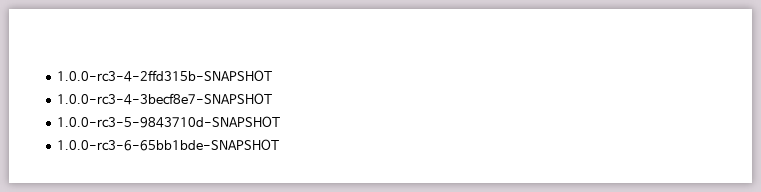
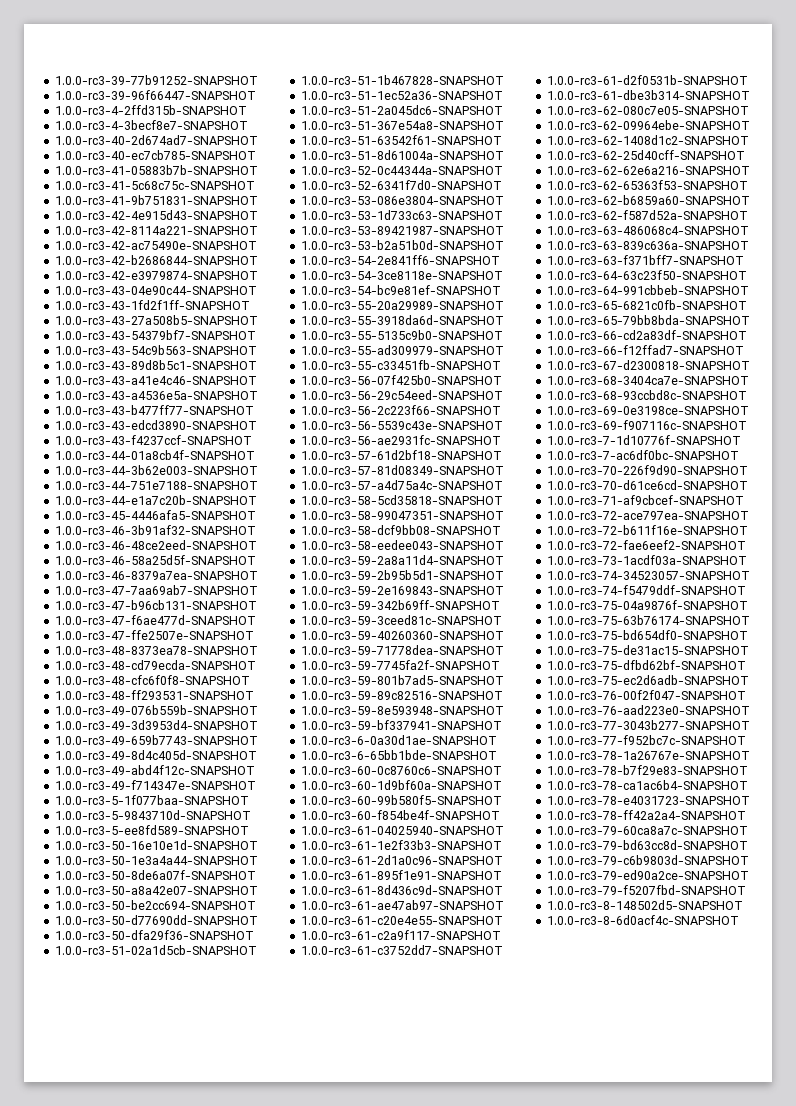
(57, 76) none -> [54,75,258,85] [54,90,256,100] 1.0.0-rc3-39-77b91252-SNAPSHOT // 1.0.0-rc3-39-96f66447-SNAPSHOT //
[57,116,281,128] [57,139,280,151] 1.0.0-rc3-5-9843710d-SNAPSHOT // 1.0.0-rc3-6-65bb1bde-SNAPSHOT -> [54,135,258,145] [54,150,256,160] [54,165,258,175] [54,181,255,190] [54,195,258,205] [54,210,258,220] [54,226,258,235] [54,241,257,250] [54,255,258,265] [54,271,258,280] [54,286,257,295] [54,300,250,310] [54,315,258,325] [54,330,256,340] [54,345,257,355] [54,360,257,370] [54,376,257,385] [54,391,258,400] [54,405,254,415] [54,420,257,430] [54,435,252,445] [54,450,255,460] [54,465,258,475] [54,481,258,490] [54,495,257,505] [54,510,256,520] [54,525,256,535] [54,540,257,550] [54,555,256,565] [54,571,258,580] [54,585,258,595] [54,600,257,610] [54,615,256,625] [54,630,254,640] [54,646,258,655] [54,660,256,670] [54,675,250,685] [54,690,254,700] [54,705,258,715] [54,720,258,730] [54,735,258,745] [54,750,257,760] [54,765,255,775] [54,780,256,790] [54,795,249,805] [54,810,251,820] [54,825,249,835] [54,840,258,850] [54,856,258,865] [54,870,256,880] [54,886,258,895] [54,900,256,910] [54,915,258,925] [54,930,254,940] [54,945,257,955] [300,75,504,85] [300,91,503,100] [300,105,503,115] [300,121,504,130] [300,135,502,145] [300,150,504,160] [300,166,503,175] [300,180,502,190] [300,196,504,205] [300,210,503,220] [300,226,504,235] [300,240,504,250] [300,255,500,265] [300,271,503,280] [300,285,501,295] [300,301,504,310] [300,315,504,325] [300,330,503,340] [300,345,504,355] [300,360,501,370] [300,375,502,385] [300,390,503,400] [300,405,501,415] [300,421,503,430] [300,435,501,445] [300,450,502,460] [300,465,504,475] [300,480,503,490] [300,495,503,505] [300,511,504,520] [300,525,501,535] [300,540,504,550] [300,555,504,565] [300,570,504,580] [300,586,504,595] [300,600,500,610] [300,615,502,625] [300,631,504,640] [300,645,504,655] [300,660,500,670] [300,675,504,685] [300,691,503,700] [300,706,504,715] [300,720,502,730] [300,735,497,745] [300,750,497,760] [300,766,502,775] [300,780,502,790] [300,795,502,805] [300,810,500,820] [300,826,504,835] [300,840,502,850] [300,855,503,865] [300,870,502,880] [300,885,503,895] [300,900,504,910] [300,916,503,925] [300,930,501,940] [300,945,503,955] [546,75,748,85] [546,90,750,100] [546,106,749,115] [546,120,750,130] [546,135,749,145] [546,150,745,160] [546,166,750,175] [546,180,748,190] [546,195,750,205] [546,210,748,220] [546,226,749,235] [546,241,749,250] [546,255,744,265] [546,270,747,280] [546,285,749,295] [546,300,747,310] [546,315,750,325] [546,330,747,340] [546,345,744,355] [546,360,750,370] [546,376,749,385] [546,390,747,400] [546,406,749,415] [546,420,747,430] [546,435,741,445] [546,450,739,460] [546,465,748,475] [546,480,748,490] [546,495,744,505] [546,511,749,520] [546,525,748,535] [546,540,746,550] [546,555,747,565] [546,571,750,580] [546,585,746,595] [546,600,748,610] [546,615,750,625] [546,630,748,640] [546,645,749,655] [546,660,746,670] [546,675,749,685] [546,690,746,700] [546,705,750,715] [546,720,750,730] [546,735,746,745] [546,751,750,760] [546,765,748,775] [546,780,748,790] [546,796,750,805] [546,810,746,820] [546,826,748,835] [546,840,748,850] [546,855,749,865] [546,870,749,880] [546,885,746,895] [546,900,743,910] [546,915,739,925] 1.0.0-rc3-40-2d674ad7-SNAPSHOT // 1.0.0-rc3-40-ec7cb785-SNAPSHOT // 1.0.0-rc3-41-05883b7b-SNAPSHOT // 1.0.0-rc3-41-5c68c75c-SNAPSHOT // 1.0.0-rc3-41-9b751831-SNAPSHOT // 1.0.0-rc3-42-4e915d43-SNAPSHOT // 1.0.0-rc3-42-8114a221-SNAPSHOT // 1.0.0-rc3-42-ac75490e-SNAPSHOT // 1.0.0-rc3-42-b2686844-SNAPSHOT // 1.0.0-rc3-42-e3979874-SNAPSHOT // 1.0.0-rc3-43-04e90c44-SNAPSHOT // 1.0.0-rc3-43-1fd2f1ff-SNAPSHOT // 1.0.0-rc3-43-27a508b5-SNAPSHOT // 1.0.0-rc3-43-54379bf7-SNAPSHOT // 1.0.0-rc3-43-54c9b563-SNAPSHOT // 1.0.0-rc3-43-89d8b5c1-SNAPSHOT // 1.0.0-rc3-43-a41e4c46-SNAPSHOT // 1.0.0-rc3-43-a4536e5a-SNAPSHOT // 1.0.0-rc3-43-b477ff77-SNAPSHOT // 1.0.0-rc3-43-edcd3890-SNAPSHOT // 1.0.0-rc3-43-f4237ccf-SNAPSHOT // 1.0.0-rc3-44-01a8cb4f-SNAPSHOT // 1.0.0-rc3-44-3b62e003-SNAPSHOT // 1.0.0-rc3-44-751e7188-SNAPSHOT // 1.0.0-rc3-44-e1a7c20b-SNAPSHOT // 1.0.0-rc3-45-4446afa5-SNAPSHOT // 1.0.0-rc3-46-3b91af32-SNAPSHOT // 1.0.0-rc3-46-48ce2eed-SNAPSHOT // 1.0.0-rc3-46-58a25d5f-SNAPSHOT // 1.0.0-rc3-46-8379a7ea-SNAPSHOT // 1.0.0-rc3-47-7aa69ab7-SNAPSHOT // 1.0.0-rc3-47-b96cb131-SNAPSHOT // 1.0.0-rc3-47-f6ae477d-SNAPSHOT // 1.0.0-rc3-47-ffe2507e-SNAPSHOT // 1.0.0-rc3-48-8373ea78-SNAPSHOT // 1.0.0-rc3-48-cd79ecda-SNAPSHOT // 1.0.0-rc3-48-cfc6f0f8-SNAPSHOT // 1.0.0-rc3-48-ff293531-SNAPSHOT // 1.0.0-rc3-49-076b559b-SNAPSHOT // 1.0.0-rc3-49-3d3953d4-SNAPSHOT // 1.0.0-rc3-49-659b7743-SNAPSHOT // 1.0.0-rc3-49-8d4c405d-SNAPSHOT // 1.0.0-rc3-49-abd4f12c-SNAPSHOT // 1.0.0-rc3-49-f714347e-SNAPSHOT // 1.0.0-rc3-5-1f077baa-SNAPSHOT // 1.0.0-rc3-5-9843710d-SNAPSHOT // 1.0.0-rc3-5-ee8fd589-SNAPSHOT // 1.0.0-rc3-50-16e10e1d-SNAPSHOT // 1.0.0-rc3-50-1e3a4a44-SNAPSHOT // 1.0.0-rc3-50-8de6a07f-SNAPSHOT // 1.0.0-rc3-50-a8a42e07-SNAPSHOT // 1.0.0-rc3-50-be2cc694-SNAPSHOT // 1.0.0-rc3-50-d77690dd-SNAPSHOT // 1.0.0-rc3-50-dfa29f36-SNAPSHOT // 1.0.0-rc3-51-02a1d5cb-SNAPSHOT // 1.0.0-rc3-51-1b467828-SNAPSHOT // 1.0.0-rc3-51-1ec52a36-SNAPSHOT // 1.0.0-rc3-51-2a045dc6-SNAPSHOT // 1.0.0-rc3-51-367e54a8-SNAPSHOT // 1.0.0-rc3-51-63542f61-SNAPSHOT // 1.0.0-rc3-51-8d61004a-SNAPSHOT // 1.0.0-rc3-52-0c44344a-SNAPSHOT // 1.0.0-rc3-52-6341f7d0-SNAPSHOT // 1.0.0-rc3-53-086e3804-SNAPSHOT // 1.0.0-rc3-53-1d733c63-SNAPSHOT // 1.0.0-rc3-53-89421987-SNAPSHOT // 1.0.0-rc3-53-b2a51b0d-SNAPSHOT // 1.0.0-rc3-54-2e841ff6-SNAPSHOT // 1.0.0-rc3-54-3ce8118e-SNAPSHOT // 1.0.0-rc3-54-bc9e81ef-SNAPSHOT // 1.0.0-rc3-55-20a29989-SNAPSHOT // 1.0.0-rc3-55-3918da6d-SNAPSHOT // 1.0.0-rc3-55-5135c9b0-SNAPSHOT // 1.0.0-rc3-55-ad309979-SNAPSHOT // 1.0.0-rc3-55-c33451fb-SNAPSHOT // 1.0.0-rc3-56-07f425b0-SNAPSHOT // 1.0.0-rc3-56-29c54eed-SNAPSHOT // 1.0.0-rc3-56-2c223f66-SNAPSHOT // 1.0.0-rc3-56-5539c43e-SNAPSHOT // 1.0.0-rc3-56-ae2931fc-SNAPSHOT // 1.0.0-rc3-57-61d2bf18-SNAPSHOT // 1.0.0-rc3-57-81d08349-SNAPSHOT // 1.0.0-rc3-57-a4d75a4c-SNAPSHOT // 1.0.0-rc3-58-5cd35818-SNAPSHOT // 1.0.0-rc3-58-99047351-SNAPSHOT // 1.0.0-rc3-58-dcf9bb08-SNAPSHOT // 1.0.0-rc3-58-eedee043-SNAPSHOT // 1.0.0-rc3-59-2a8a11d4-SNAPSHOT // 1.0.0-rc3-59-2b95b5d1-SNAPSHOT // 1.0.0-rc3-59-2e169843-SNAPSHOT // 1.0.0-rc3-59-342b69ff-SNAPSHOT // 1.0.0-rc3-59-3ceed81c-SNAPSHOT // 1.0.0-rc3-59-40260360-SNAPSHOT // 1.0.0-rc3-59-71778dea-SNAPSHOT // 1.0.0-rc3-59-7745fa2f-SNAPSHOT // 1.0.0-rc3-59-801b7ad5-SNAPSHOT // 1.0.0-rc3-59-89c82516-SNAPSHOT // 1.0.0-rc3-59-8e593948-SNAPSHOT // 1.0.0-rc3-59-bf337941-SNAPSHOT // 1.0.0-rc3-6-0a30d1ae-SNAPSHOT // 1.0.0-rc3-6-65bb1bde-SNAPSHOT // 1.0.0-rc3-60-0c8760c6-SNAPSHOT // 1.0.0-rc3-60-1d9bf60a-SNAPSHOT // 1.0.0-rc3-60-99b580f5-SNAPSHOT // 1.0.0-rc3-60-f854be4f-SNAPSHOT // 1.0.0-rc3-61-04025940-SNAPSHOT // 1.0.0-rc3-61-1e2f33b3-SNAPSHOT // 1.0.0-rc3-61-2d1a0c96-SNAPSHOT // 1.0.0-rc3-61-895f1e91-SNAPSHOT // 1.0.0-rc3-61-8d436c9d-SNAPSHOT // 1.0.0-rc3-61-ae47ab97-SNAPSHOT // 1.0.0-rc3-61-c20e4e55-SNAPSHOT // 1.0.0-rc3-61-c2a9f117-SNAPSHOT // 1.0.0-rc3-61-c3752dd7-SNAPSHOT // 1.0.0-rc3-61-d2f0531b-SNAPSHOT // 1.0.0-rc3-61-dbe3b314-SNAPSHOT // 1.0.0-rc3-62-080c7e05-SNAPSHOT // 1.0.0-rc3-62-09964ebe-SNAPSHOT // 1.0.0-rc3-62-1408d1c2-SNAPSHOT // 1.0.0-rc3-62-25d40cff-SNAPSHOT // 1.0.0-rc3-62-62e6a216-SNAPSHOT // 1.0.0-rc3-62-65363f53-SNAPSHOT // 1.0.0-rc3-62-b6859a60-SNAPSHOT // 1.0.0-rc3-62-f587d52a-SNAPSHOT // 1.0.0-rc3-63-486068c4-SNAPSHOT // 1.0.0-rc3-63-839c636a-SNAPSHOT // 1.0.0-rc3-63-f371bff7-SNAPSHOT // 1.0.0-rc3-64-63c23f50-SNAPSHOT // 1.0.0-rc3-64-991cbbeb-SNAPSHOT // 1.0.0-rc3-65-6821c0fb-SNAPSHOT // 1.0.0-rc3-65-79bb8bda-SNAPSHOT // 1.0.0-rc3-66-cd2a83df-SNAPSHOT // 1.0.0-rc3-66-f12ffad7-SNAPSHOT // 1.0.0-rc3-67-d2300818-SNAPSHOT // 1.0.0-rc3-68-3404ca7e-SNAPSHOT // 1.0.0-rc3-68-93ccbd8c-SNAPSHOT // 1.0.0-rc3-69-0e3198ce-SNAPSHOT // 1.0.0-rc3-69-f907116c-SNAPSHOT // 1.0.0-rc3-7-1d10776f-SNAPSHOT // 1.0.0-rc3-7-ac6df0bc-SNAPSHOT // 1.0.0-rc3-70-226f9d90-SNAPSHOT // 1.0.0-rc3-70-d61ce6cd-SNAPSHOT // 1.0.0-rc3-71-af9cbcef-SNAPSHOT // 1.0.0-rc3-72-ace797ea-SNAPSHOT // 1.0.0-rc3-72-b611f16e-SNAPSHOT // 1.0.0-rc3-72-fae6eef2-SNAPSHOT // 1.0.0-rc3-73-1acdf03a-SNAPSHOT // 1.0.0-rc3-74-34523057-SNAPSHOT // 1.0.0-rc3-74-f5479ddf-SNAPSHOT // 1.0.0-rc3-75-04a9876f-SNAPSHOT // 1.0.0-rc3-75-63b76174-SNAPSHOT // 1.0.0-rc3-75-bd654df0-SNAPSHOT // 1.0.0-rc3-75-de31ac15-SNAPSHOT // 1.0.0-rc3-75-dfbd62bf-SNAPSHOT // 1.0.0-rc3-75-ec2d6adb-SNAPSHOT // 1.0.0-rc3-76-00f2f047-SNAPSHOT // 1.0.0-rc3-76-aad223e0-SNAPSHOT // 1.0.0-rc3-77-3043b277-SNAPSHOT // 1.0.0-rc3-77-f952bc7c-SNAPSHOT // 1.0.0-rc3-78-1a26767e-SNAPSHOT // 1.0.0-rc3-78-b7f29e83-SNAPSHOT // 1.0.0-rc3-78-ca1ac6b4-SNAPSHOT // 1.0.0-rc3-78-e4031723-SNAPSHOT // 1.0.0-rc3-78-ff42a2a4-SNAPSHOT // 1.0.0-rc3-79-60ca8a7c-SNAPSHOT // 1.0.0-rc3-79-bd63cc8d-SNAPSHOT // 1.0.0-rc3-79-c6b9803d-SNAPSHOT // 1.0.0-rc3-79-ed90a2ce-SNAPSHOT // 1.0.0-rc3-79-f5207fbd-SNAPSHOT // 1.0.0-rc3-8-148502d5-SNAPSHOT // 1.0.0-rc3-8-6d0acf4c-SNAPSHOT

